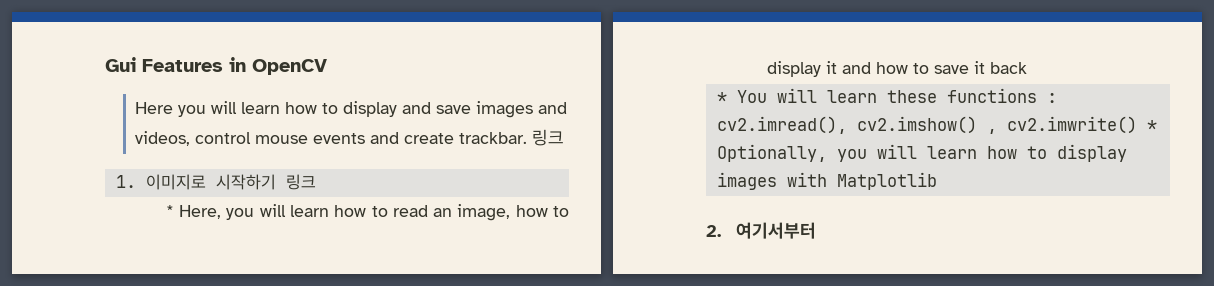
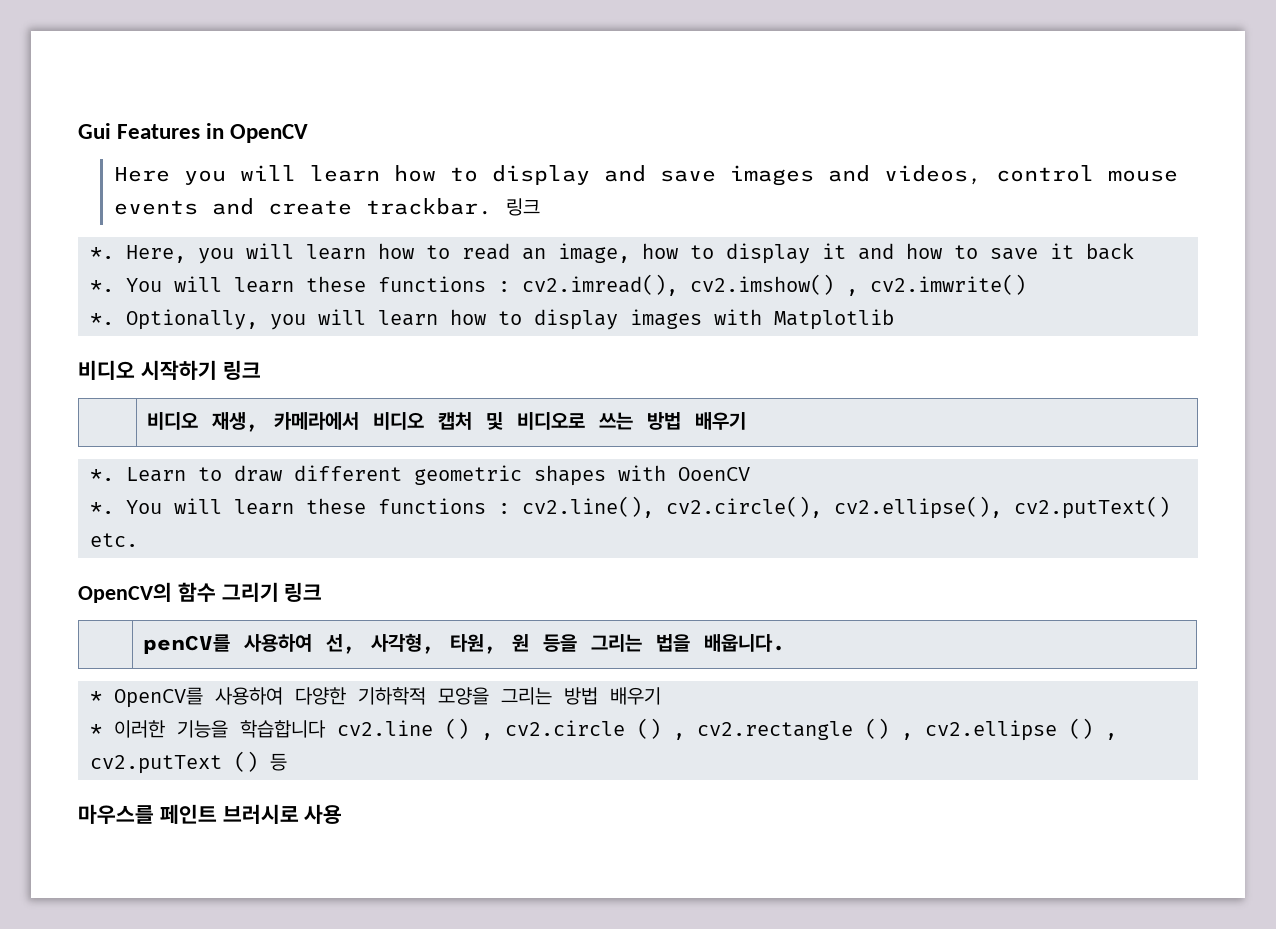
[115,174,317,190] [165,205,174,217] 1. 이미지로 시작하기 링크 // * -> [90,247,114,259] *.
[716,92,727,103] * -> [90,280,114,292] *.
[1146,120,1157,131] * -> [90,313,114,325] // *.
[706,222,817,239] 2. 여기서부터 -> [78,360,261,380] [146,412,746,432] [90,465,750,486] [90,496,1170,519] [90,533,138,547] [78,582,323,603] [142,633,786,654] [90,687,661,708] [90,718,1117,741] [90,751,287,774] [78,804,343,824] 비디오 시작하기 링크 // | 비디오 재생, 카메라에서 비디오 캡처 및 비디오로 쓰는 방법 배우기 // *. Learn to draw different geometric shapes with OoenCV // *. You will learn these functions : cv2.line(), cv2.circle(), cv2.ellipse(), cv2.putText() etc. // OpenCV의 함수 그리기 링크 // | penCV를 사용하여 선, 사각형, 타원, 원 등을 그리는 법을 배웁니다. // * OpenCV를 사용하여 다양한 기하학적 모양을 그리는 방법 배우기 // * 이러한 기능을 학습합니다 cv2.line () , cv2.circle () , cv2.rectangle () , cv2.ellipse () , cv2.putText () 등 // 마우스를 페인트 브러시로 사용

